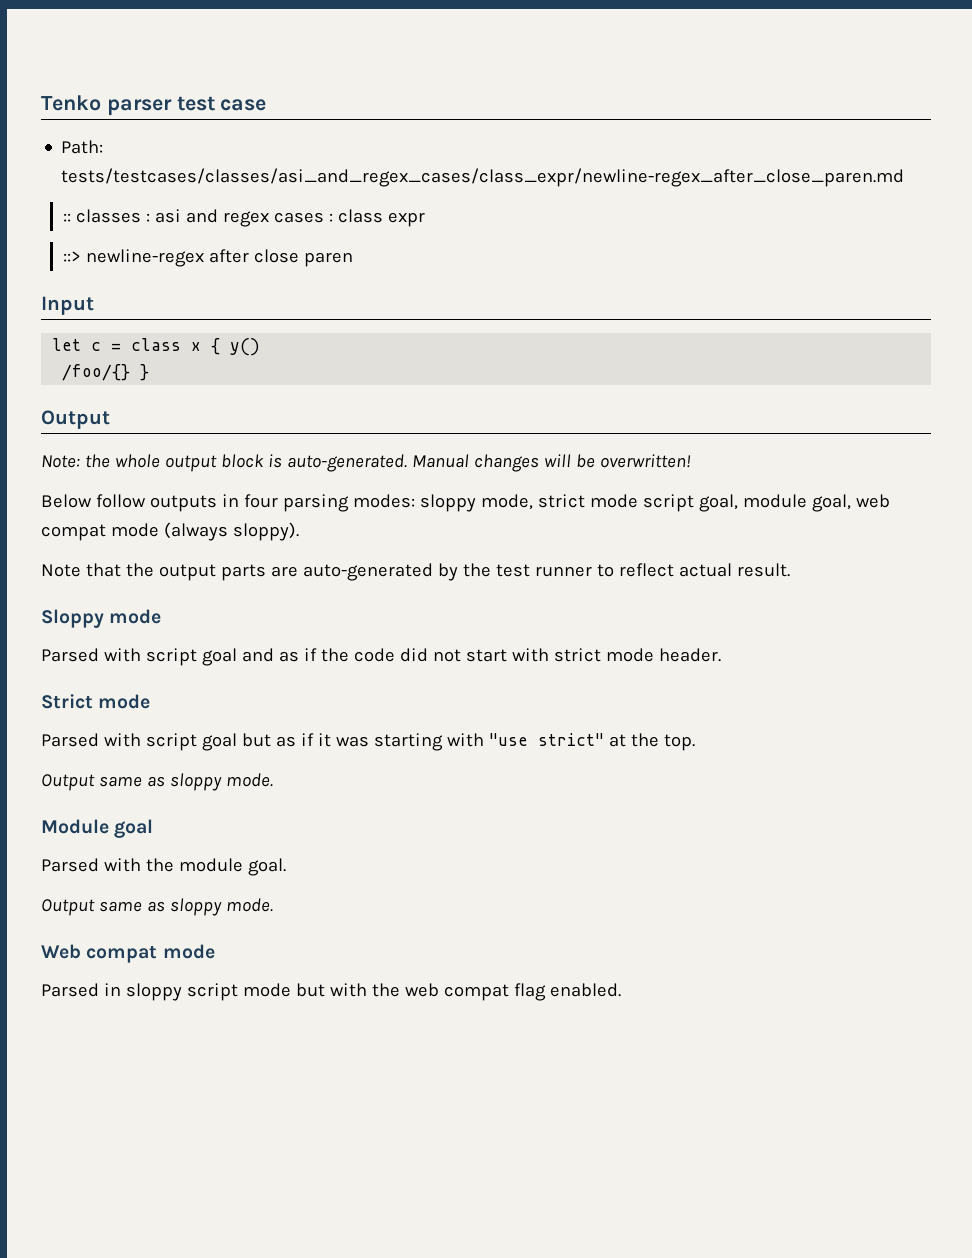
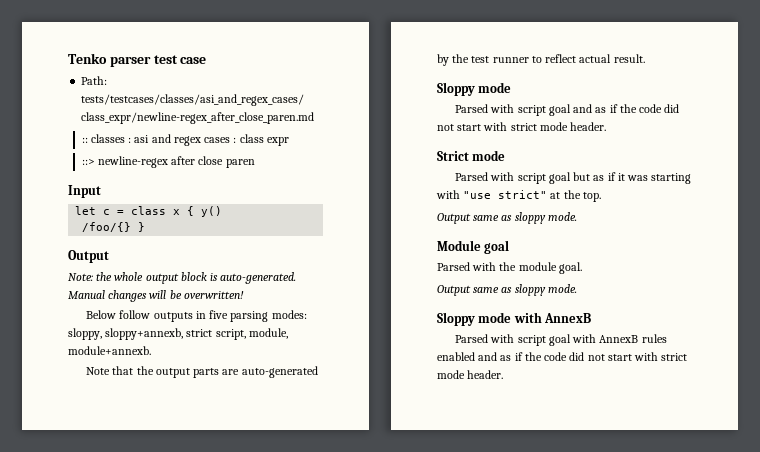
[243,494,278,508] four -> [209,310,229,319] five
[419,494,890,512] [41,522,299,541] sloppy mode, strict mode script goal, module goal, web compat mode (always sloppy). -> [68,328,288,340] [68,346,151,355] sloppy, sloppy+annexb, strict script, module, module+annexb.
[41,944,215,963] [41,983,621,1001] Web compat mode // Parsed in sloppy script mode but with the web compat flag enabled. -> [437,312,592,326] [455,334,667,346] [437,352,688,361] [437,370,504,379] Sloppy mode with AnnexB // Parsed with script goal with AnnexB rules enabled and as if the code did not start with strict mode header.

